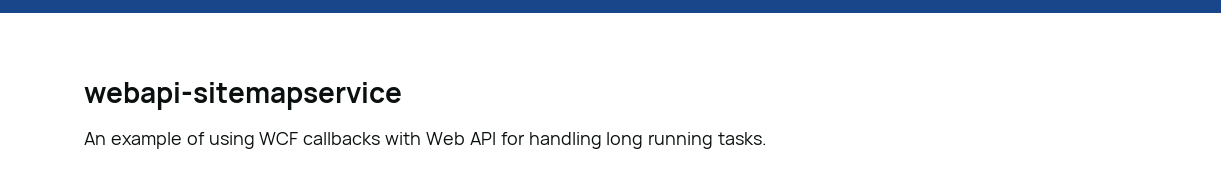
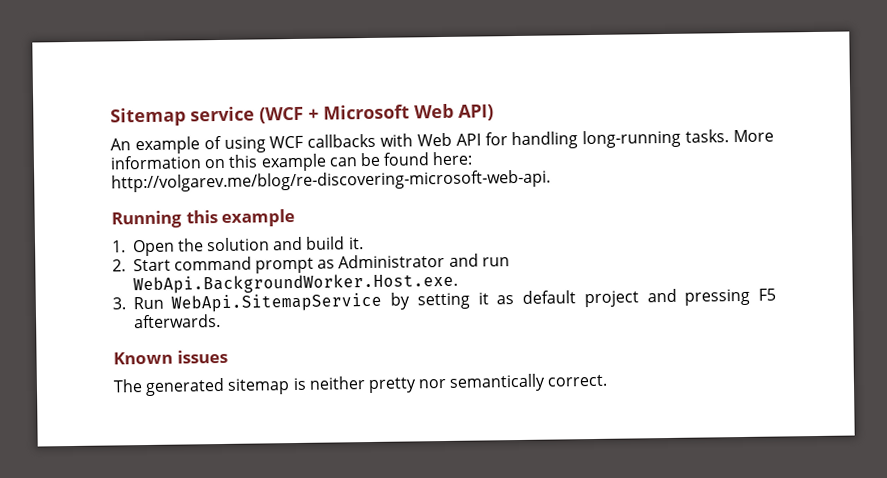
[84,82,402,110] webapi-sitemapservice -> [110,103,494,127] Sitemap service (WCF + Microsoft Web API)
[606,132,768,149] long running tasks. -> [582,129,774,149] [110,151,474,172] [111,169,551,193] [111,208,296,229] [111,236,364,257] [112,253,510,274] [132,272,458,295] [112,288,777,313] [132,314,221,329] [113,349,228,365] [113,373,608,397] long-running tasks. More information on this example can be found here: http://volgarev.me/blog/re-discovering-microsoft-web-api. // Running this example // 1. Open the solution and build it. // 2. Start command prompt as Administrator and run WebApi.BackgroundWorker.Host.exe. // 3. Run WebApi.SitemapService by setting it as default project and pressing F5 afterwards. // Known issues // The generated sitemap is neither pretty nor semantically correct.

